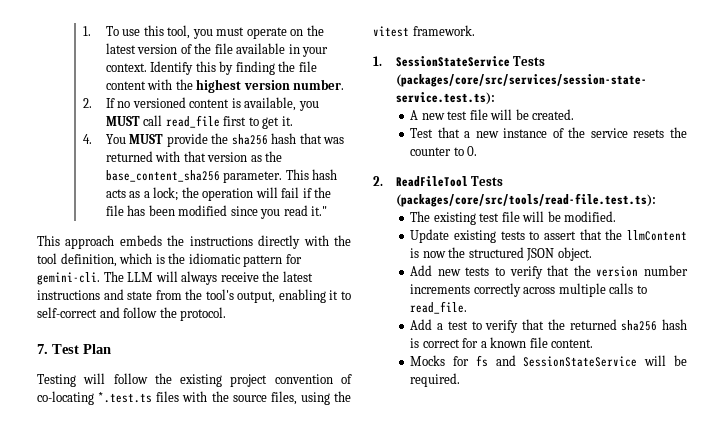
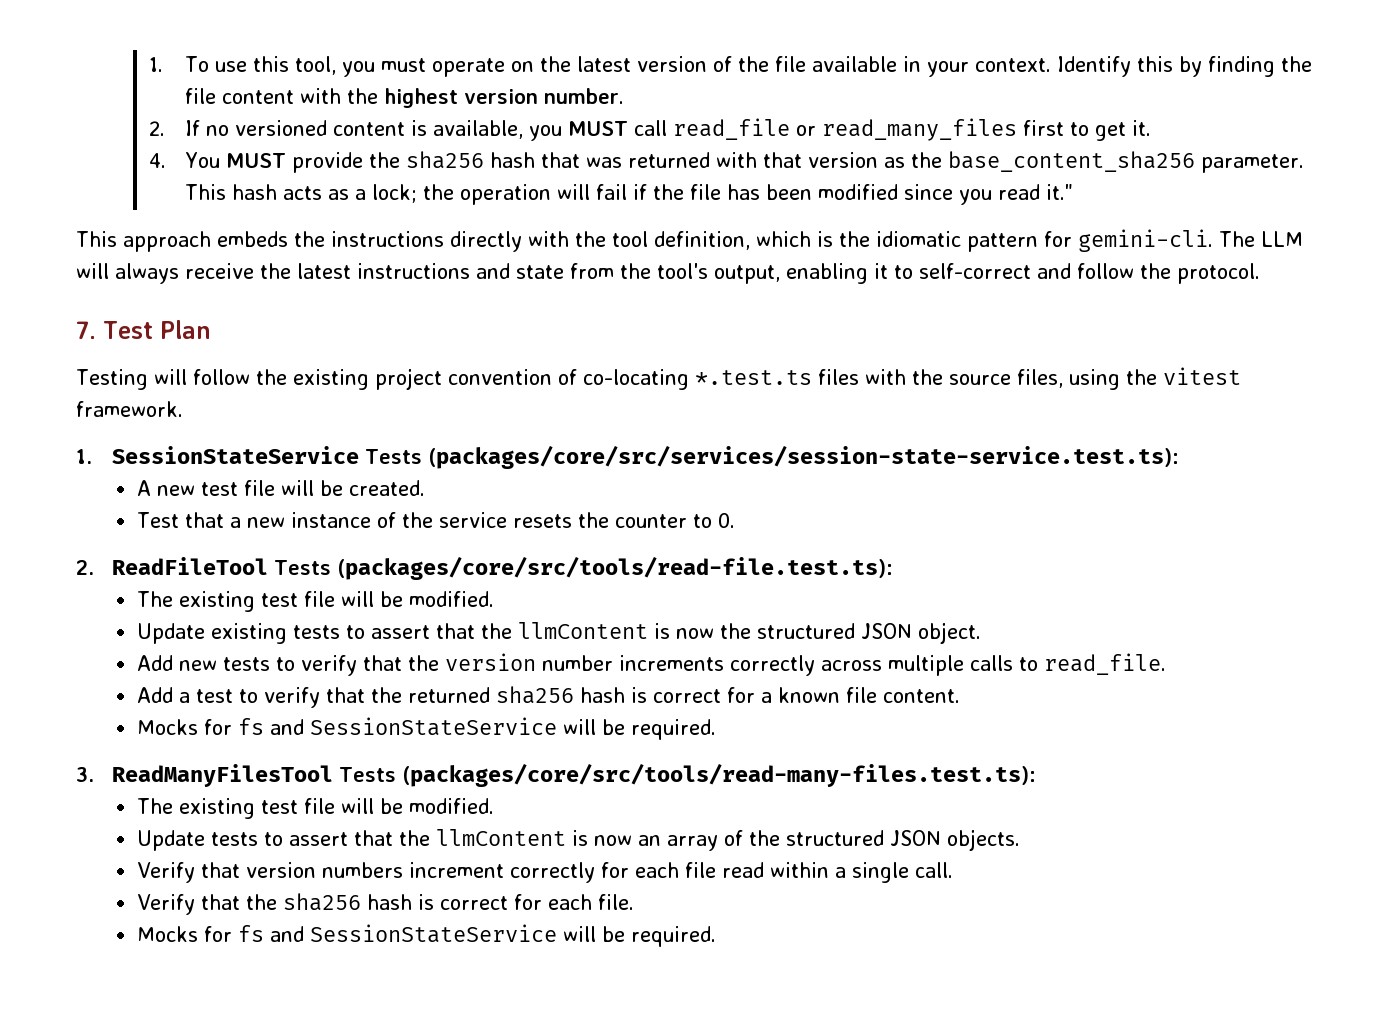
(220, 121) none -> [796,118,1018,141] or read_many_files
(461, 380) none -> [76,763,1037,787] [136,798,494,819] [136,829,1020,851] [136,862,953,883] [136,893,634,915] [136,924,716,947] // 3. ReadManyFilesTool Tests (packages/core/src/tools/read-many-files.test.ts): // The existing test file will be modified. // Update tests to assert that the llmContent is now an array of the structured JSON objects. // Verify that version numbers increment correctly for each file read within a single call. // Verify that the sha256 hash is correct for each file. // Mocks for fs and SessionStateService will be required.

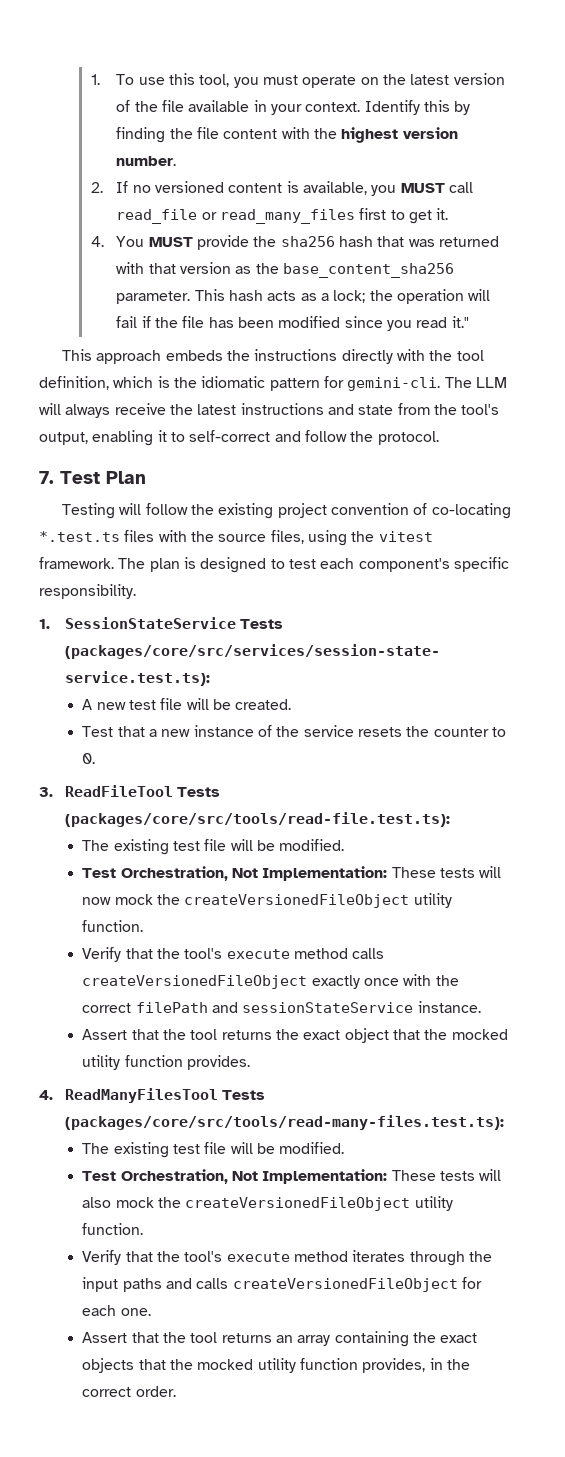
(183, 409) none -> [118,557,509,573] [39,584,136,599] The plan is designed to test each component's specific responsibility.
[76,560,94,575] 2. -> [39,787,53,797] 3.
[136,622,981,644] [136,653,1166,676] [136,686,960,708] [136,717,716,740] [76,767,94,782] Update existing tests to assert that the llmContent is now the structured JSON object. // Add new tests to verify that the version number increments correctly across multiple calls to read_file. // Add a test to verify that the returned sha256 hash is correct for a known file content. // Mocks for fs and SessionStateService will be required. // 3. -> [82,866,502,881] [82,893,452,908] [82,920,144,932] [82,947,385,962] [82,974,459,989] [82,1001,481,1013] [82,1028,508,1043] [82,1055,251,1070] [39,1090,53,1100] Test Orchestration, Not Implementation: These tests will now mock the createVersionedFileObject utility function. // Verify that the tool's execute method calls createVersionedFileObject exactly once with the correct filePath and sessionStateService instance. // Assert that the tool returns the exact object that the mocked utility function provides. // 4.
[136,829,1020,851] [136,862,953,883] [136,893,634,915] [136,924,716,947] Update tests to assert that the llmContent is now an array of the structured JSON objects. // Verify that version numbers increment correctly for each file read within a single call. // Verify that the sha256 hash is correct for each file. // Mocks for fs and SessionStateService will be required. -> [82,1169,502,1184] [82,1196,453,1211] [82,1223,144,1235] [82,1250,492,1266] [82,1277,482,1292] [82,1305,151,1316] [82,1331,478,1347] [82,1358,470,1373] [82,1386,176,1397] Test Orchestration, Not Implementation: These tests will also mock the createVersionedFileObject utility function. // Verify that the tool's execute method iterates through the input paths and calls createVersionedFileObject for each one. // Assert that the tool returns an array containing the exact objects that the mocked utility function provides, in the correct order.

